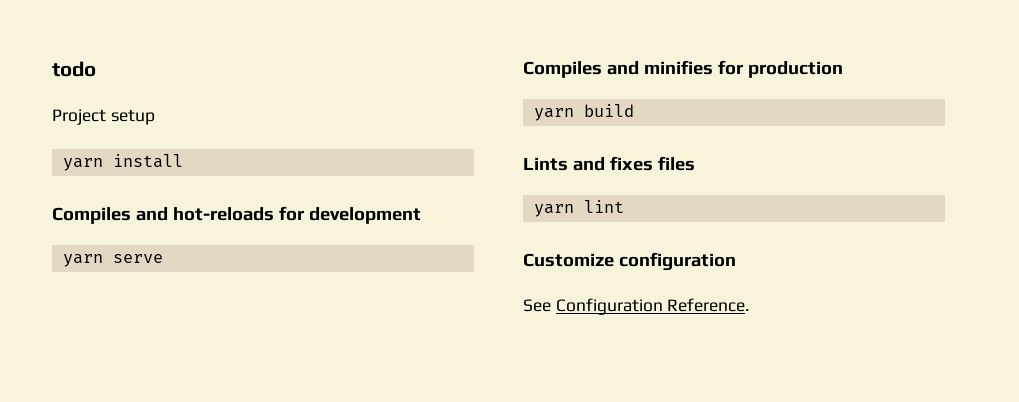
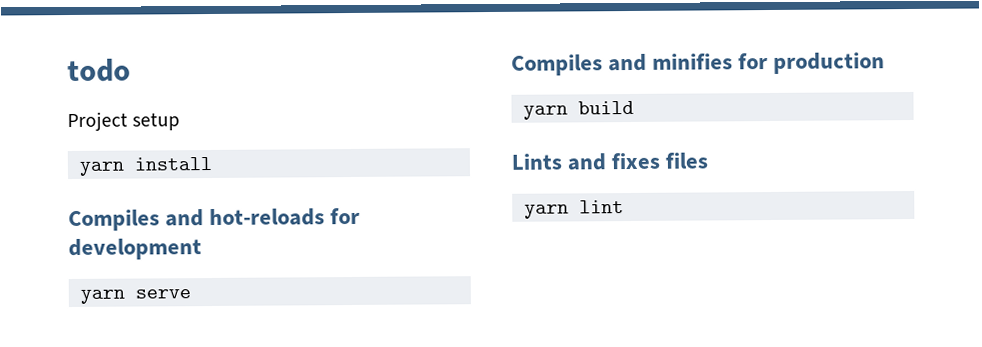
[523,252,736,271] [523,298,750,315] // Customize configuration // See Configuration Reference. -> (624, 207) none

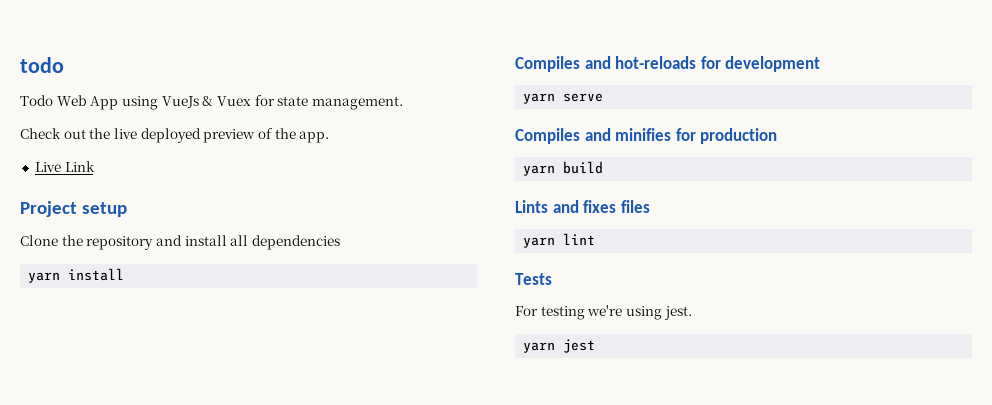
[67,111,181,132] Project setup -> [20,95,403,110] [20,128,330,143] [34,161,95,172] [20,201,128,217] [20,235,340,250] Todo Web App using VueJs & Vuex for state management. // Check out the live deployed preview of the app. // Live Link // Project setup // Clone the repository and install all dependencies
(624, 207) none -> [515,273,552,285] [515,305,692,320] [523,339,596,353] // Tests // For testing we're using jest. // yarn jest

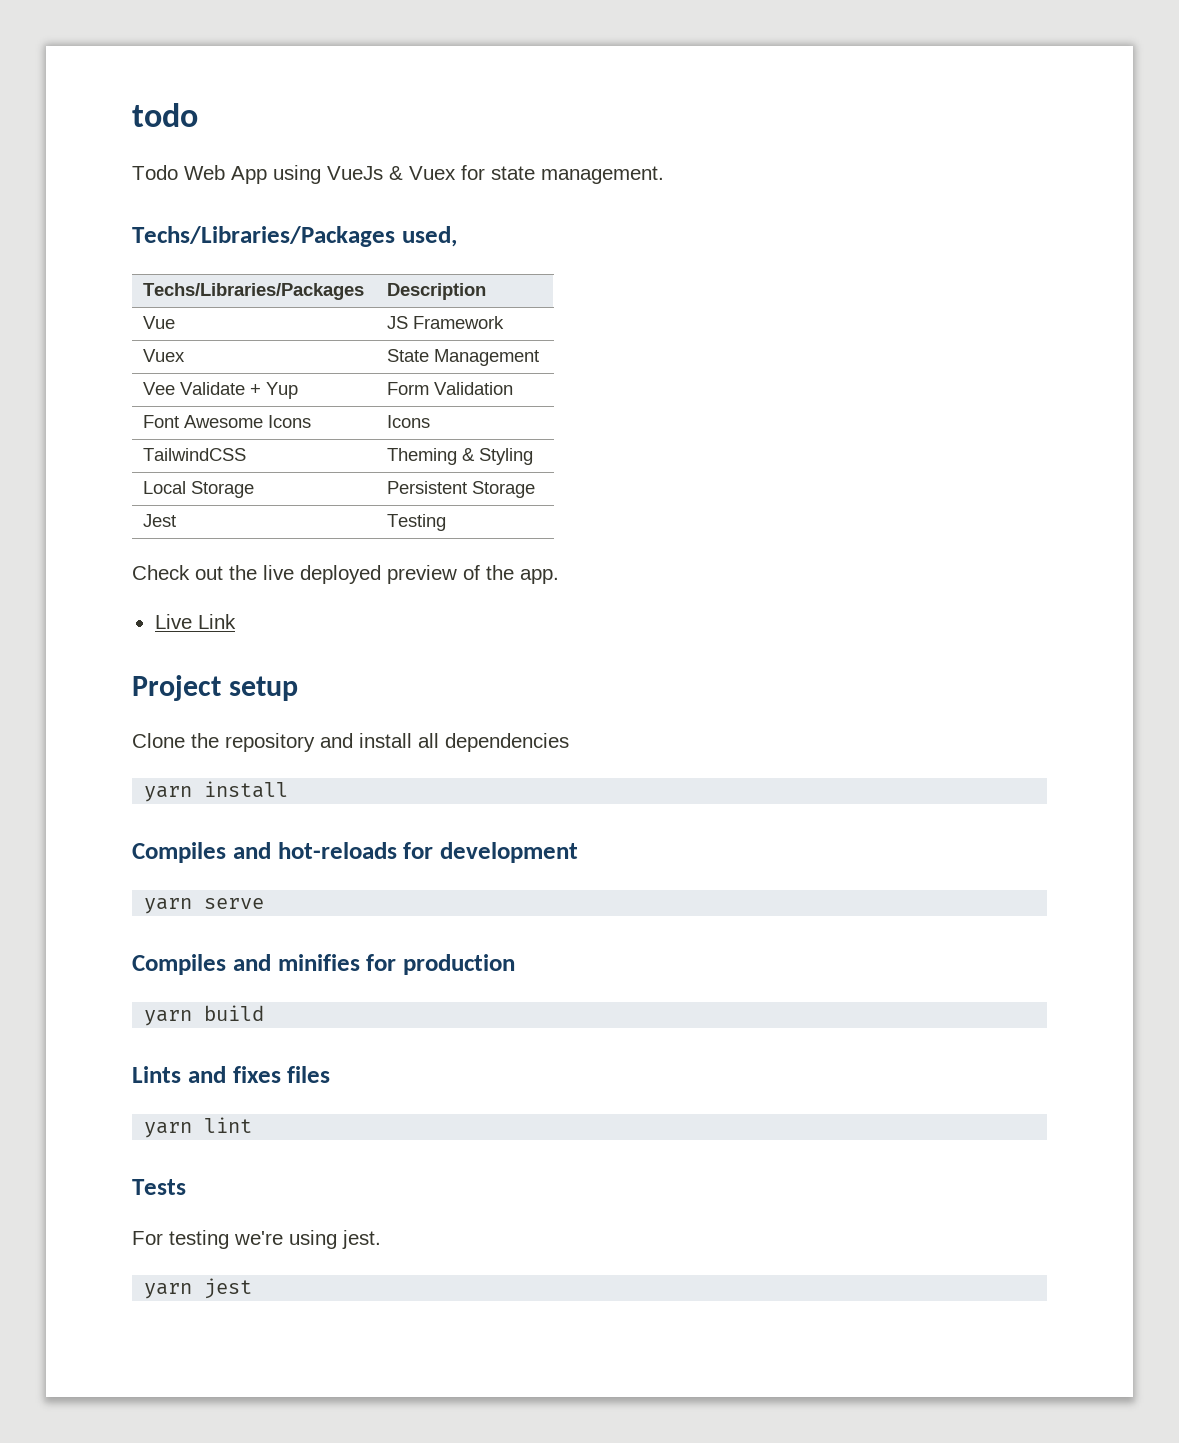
(403, 103) none -> [132,226,457,247] [143,283,365,300] [387,283,487,300] [143,316,176,329] [387,316,505,329] [143,349,186,362] [387,349,540,366] [143,382,299,399] [387,382,514,395] [143,415,312,428] [387,415,431,428] [143,448,247,461] [387,448,534,465] [143,481,255,498] [387,481,536,498] [143,514,177,527] [387,514,447,531] // Techs/Libraries/Packages used, // Techs/Libraries/Packages | Description // Vue | JS Framework // Vuex | State Management // Vee Validate + Yup | Form Validation // Font Awesome Icons | Icons // TailwindCSS | Theming & Styling // Local Storage | Persistent Storage // Jest | Testing

